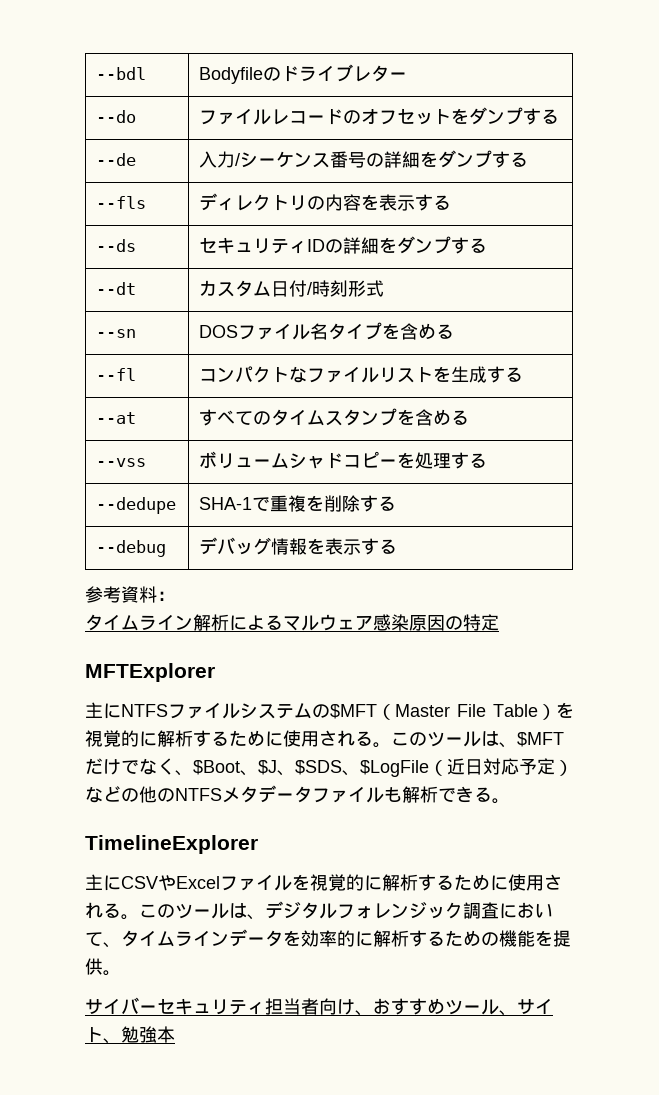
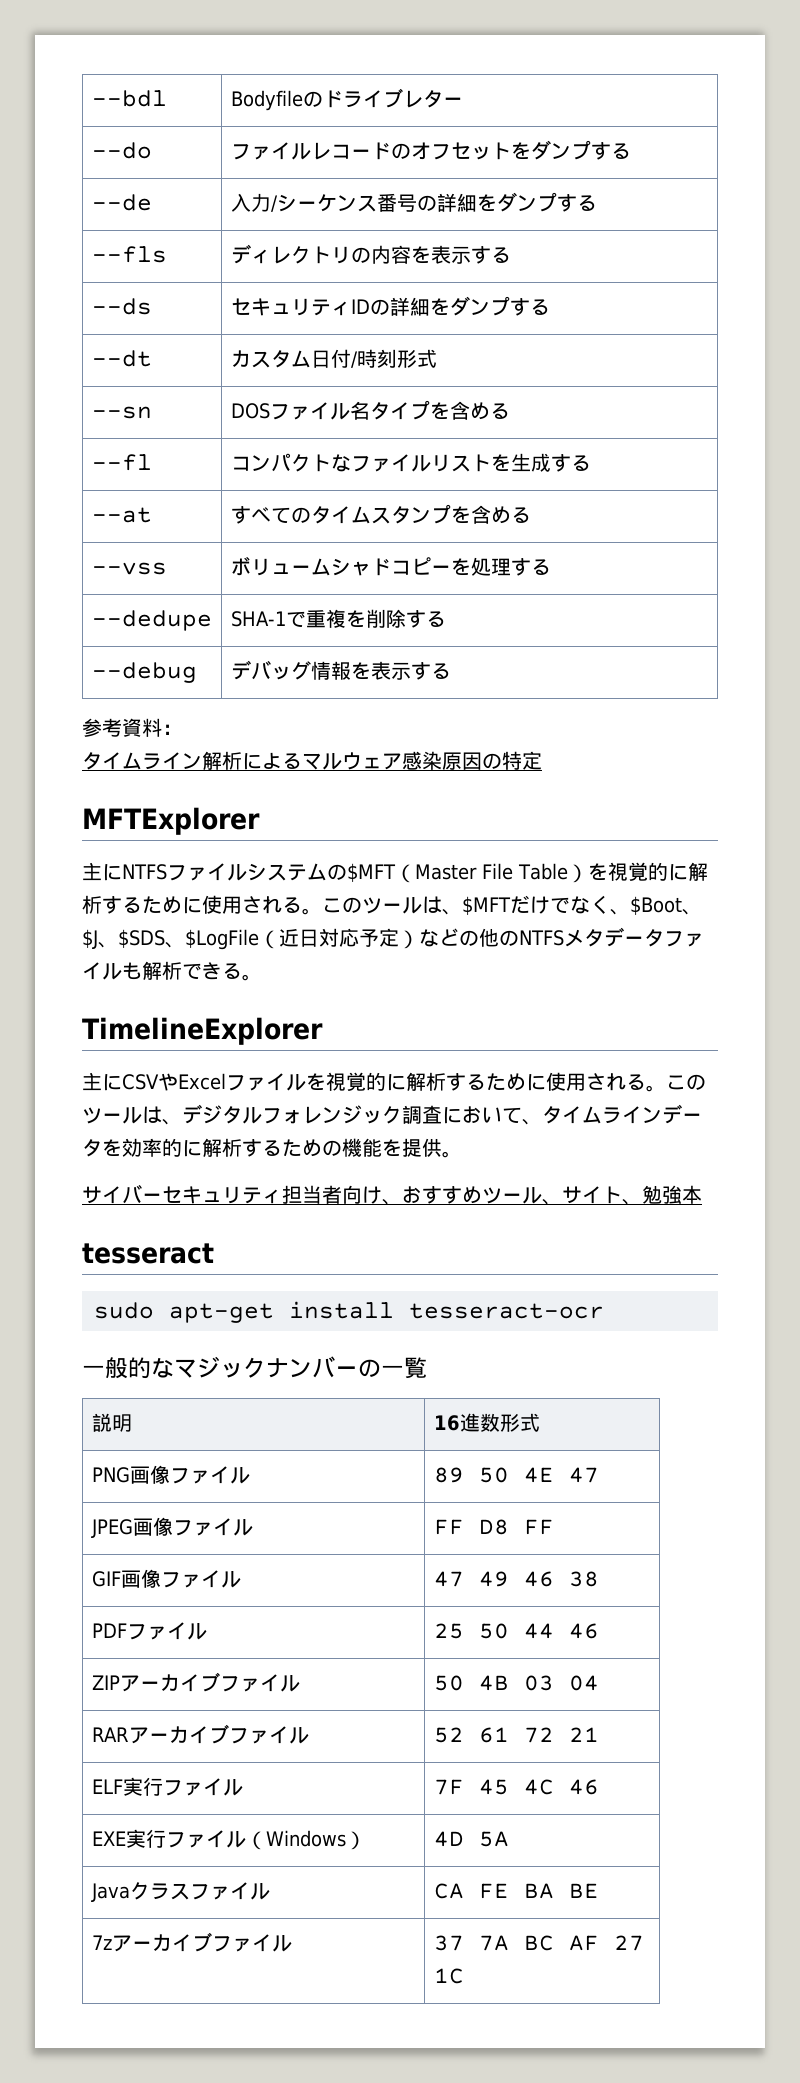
(175, 1034) none -> [82,1243,214,1264] [94,1301,604,1323] [82,1356,427,1379] [91,1413,132,1432] [433,1413,540,1432] [91,1465,250,1484] [433,1467,599,1483] [90,1517,253,1538] [433,1519,554,1535] [91,1569,241,1588] [433,1571,599,1587] [91,1622,207,1640] [433,1623,599,1639] [91,1672,300,1692] [433,1675,599,1691] [91,1724,310,1744] [433,1727,599,1743] [91,1777,243,1796] [433,1779,599,1795] [91,1829,366,1850] [433,1831,509,1847] [90,1882,270,1902] [433,1883,599,1899] [91,1932,292,1952] [433,1935,644,1951] [433,1968,464,1984] // tesseract // sudo apt-get install tesseract-ocr // 一般的なマジックナンバーの一覧 // 説明 | 16進数形式 // PNG画像ファイル | 89 50 4E 47 // JPEG画像ファイル | FF D8 FF // GIF画像ファイル | 47 49 46 38 // PDFファイル | 25 50 44 46 // ZIPアーカイブファイル | 50 4B 03 04 // RARアーカイブファイル | 52 61 72 21 // ELF実行ファイル | 7F 45 4C 46 // EXE実行ファイル（Windows） | 4D 5A // Javaクラスファイル | CA FE BA BE // 7zアーカイブファイル | 37 7A BC AF 27 1C

